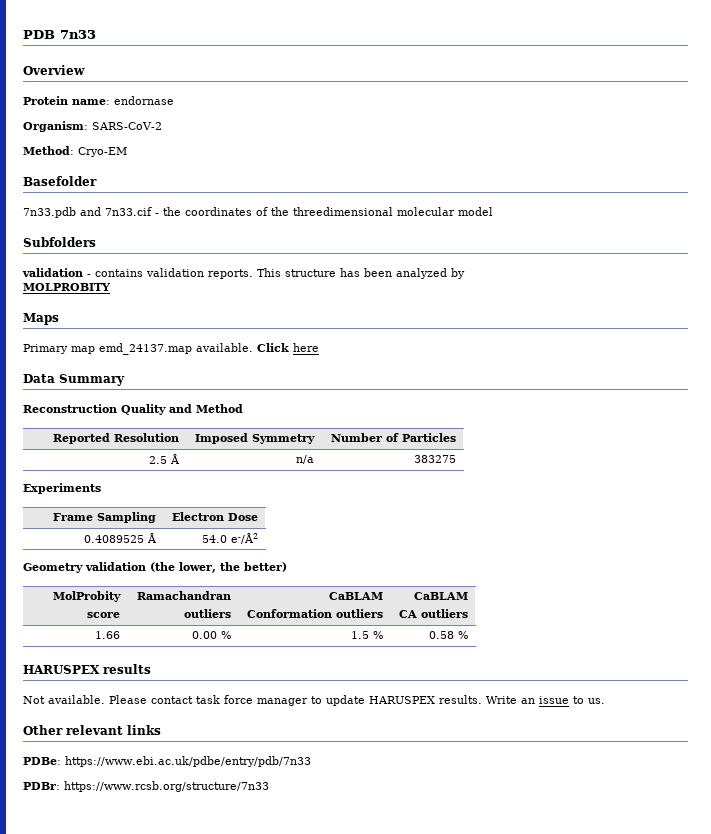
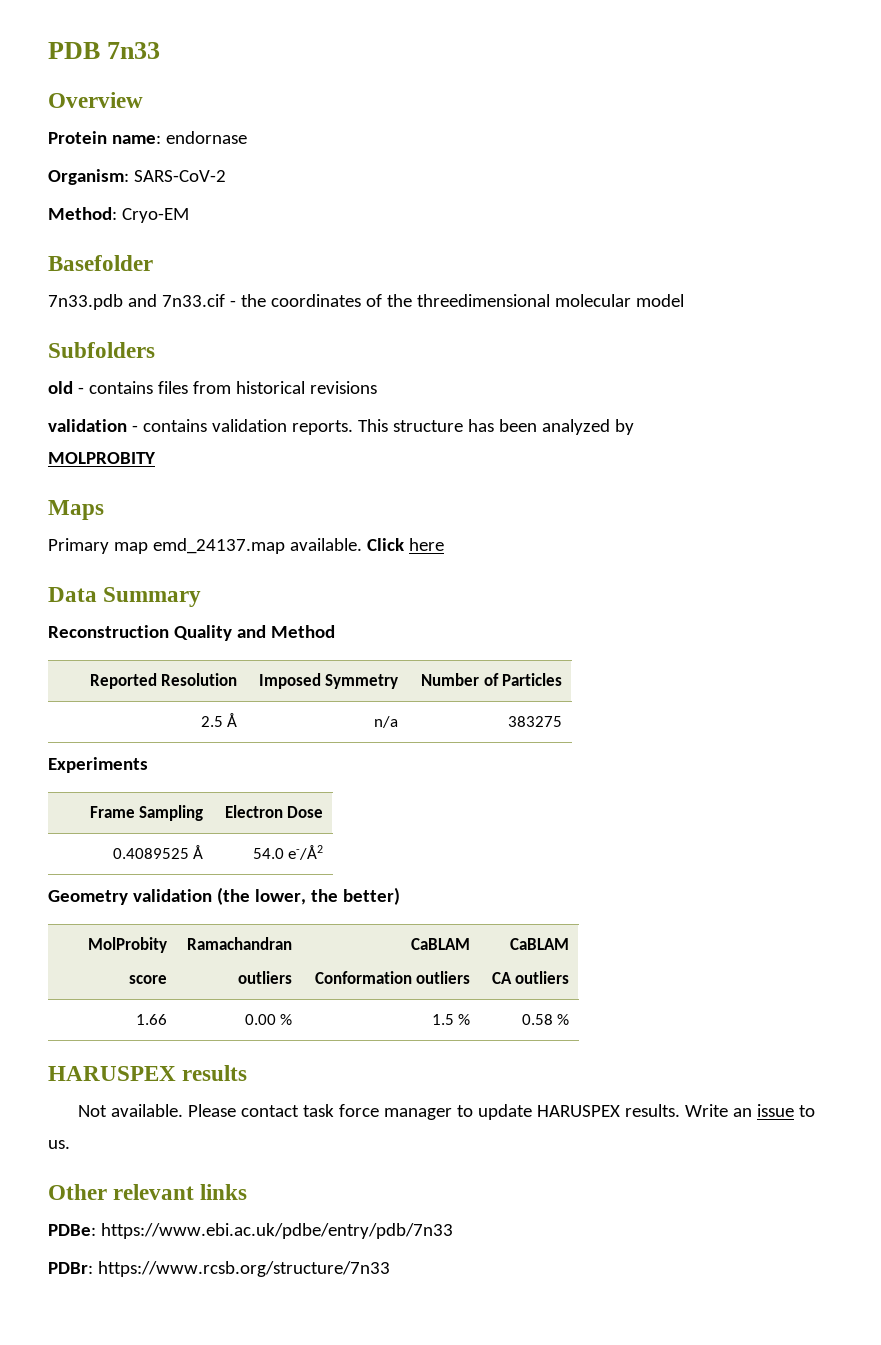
(96, 242) none -> [48,381,377,394] // old - contains files from historical revisions

